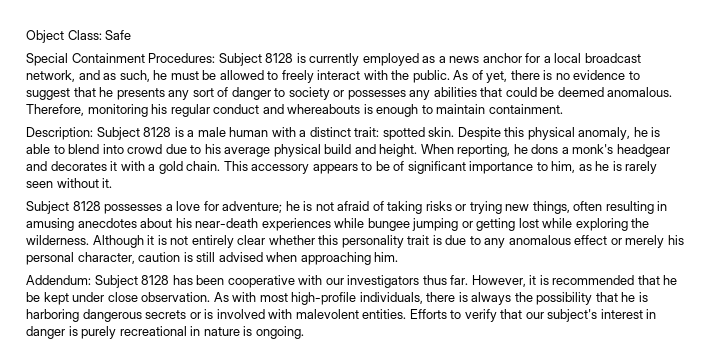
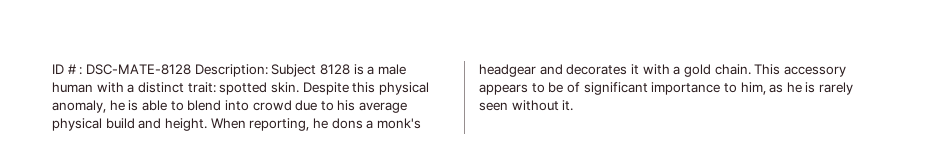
[26,30,132,43] [26,53,641,66] [26,70,640,83] [26,87,673,100] [26,104,563,117] Object Class: Safe // Special Containment Procedures: Subject 8128 is currently employed as a news anchor for a local broadcast network, and as such, he must be allowed to freely interact with the public. As of yet, there is no evidence to suggest that he presents any sort of danger to society or possesses any abilities that could be deemed anomalous. Therefore, monitoring his regular conduct and whereabouts is enough to maintain containment. // -> [52,64,191,75] ID # : DSC-MATE-8128
[26,201,668,214] [26,218,650,231] [26,235,684,248] [26,252,399,265] [26,275,678,288] [26,292,648,305] [26,309,657,322] [26,326,304,339] // Subject 8128 possesses a love for adventure; he is not afraid of taking risks or trying new things, often resulting in amusing anecdotes about his near-death experiences while bungee jumping or getting lost while exploring the wilderness. Although it is not entirely clear whether this personality trait is due to any anomalous effect or merely his personal character, caution is still advised when approaching him. // Addendum: Subject 8128 has been cooperative with our investigators thus far. However, it is recommended that he be kept under close observation. As with most high-profile individuals, there is always the possibility that he is harboring dangerous secrets or is involved with malevolent entities. Efforts to verify that our subject's interest in danger is purely recreational in nature is ongoing. -> (574, 105) none

